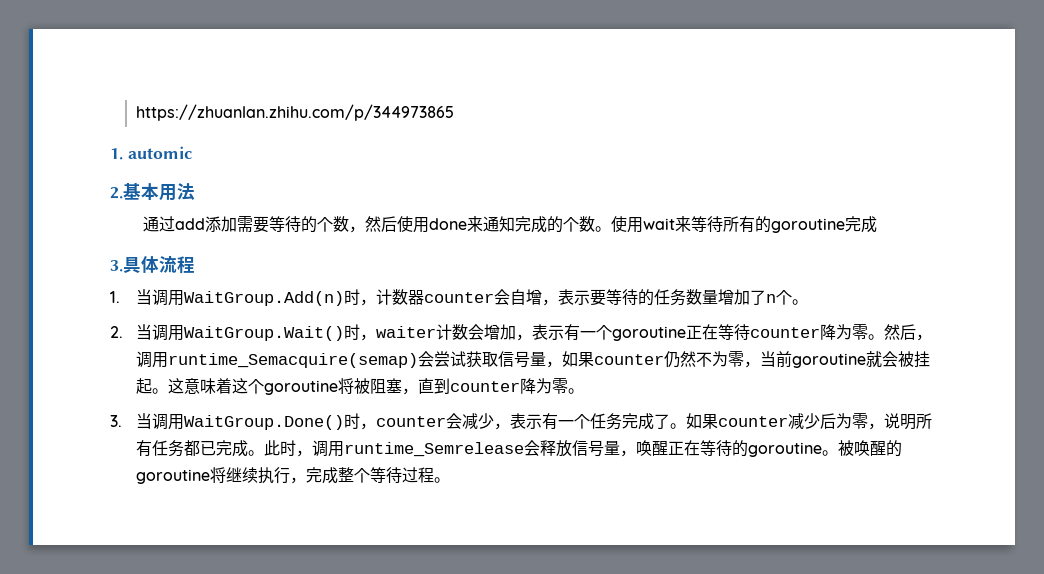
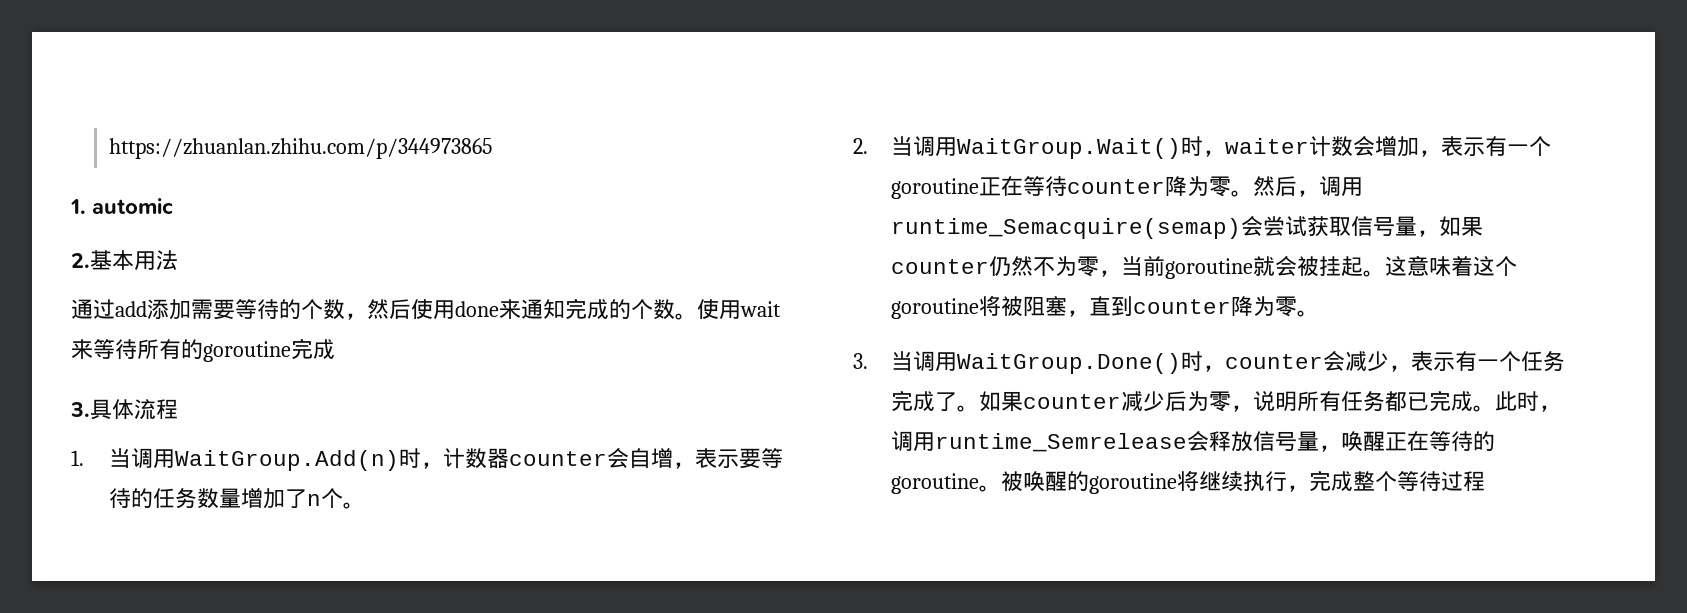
[433,477,450,483] 。 -> (1486, 481) none

